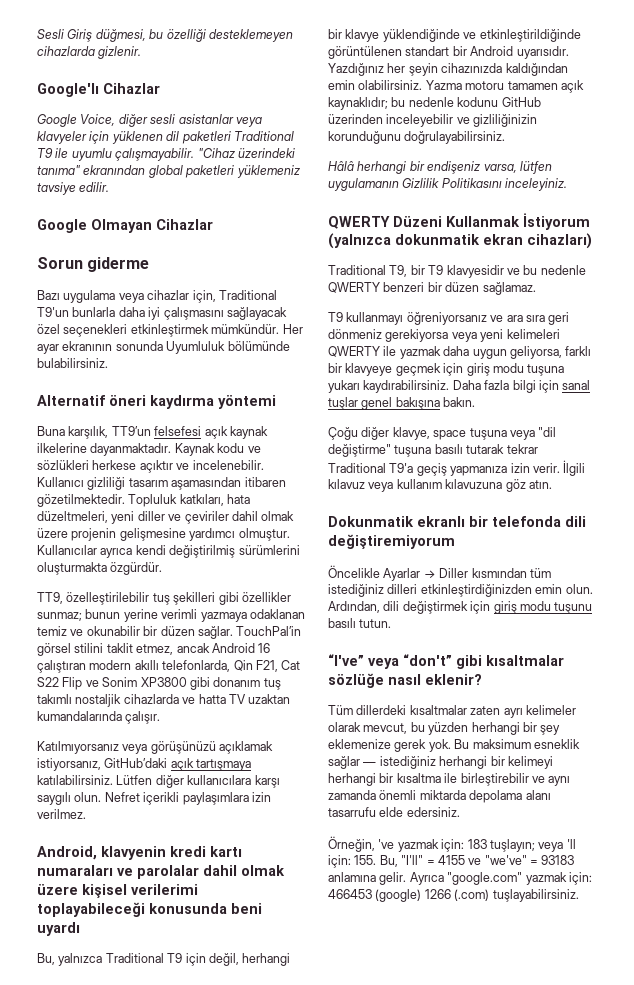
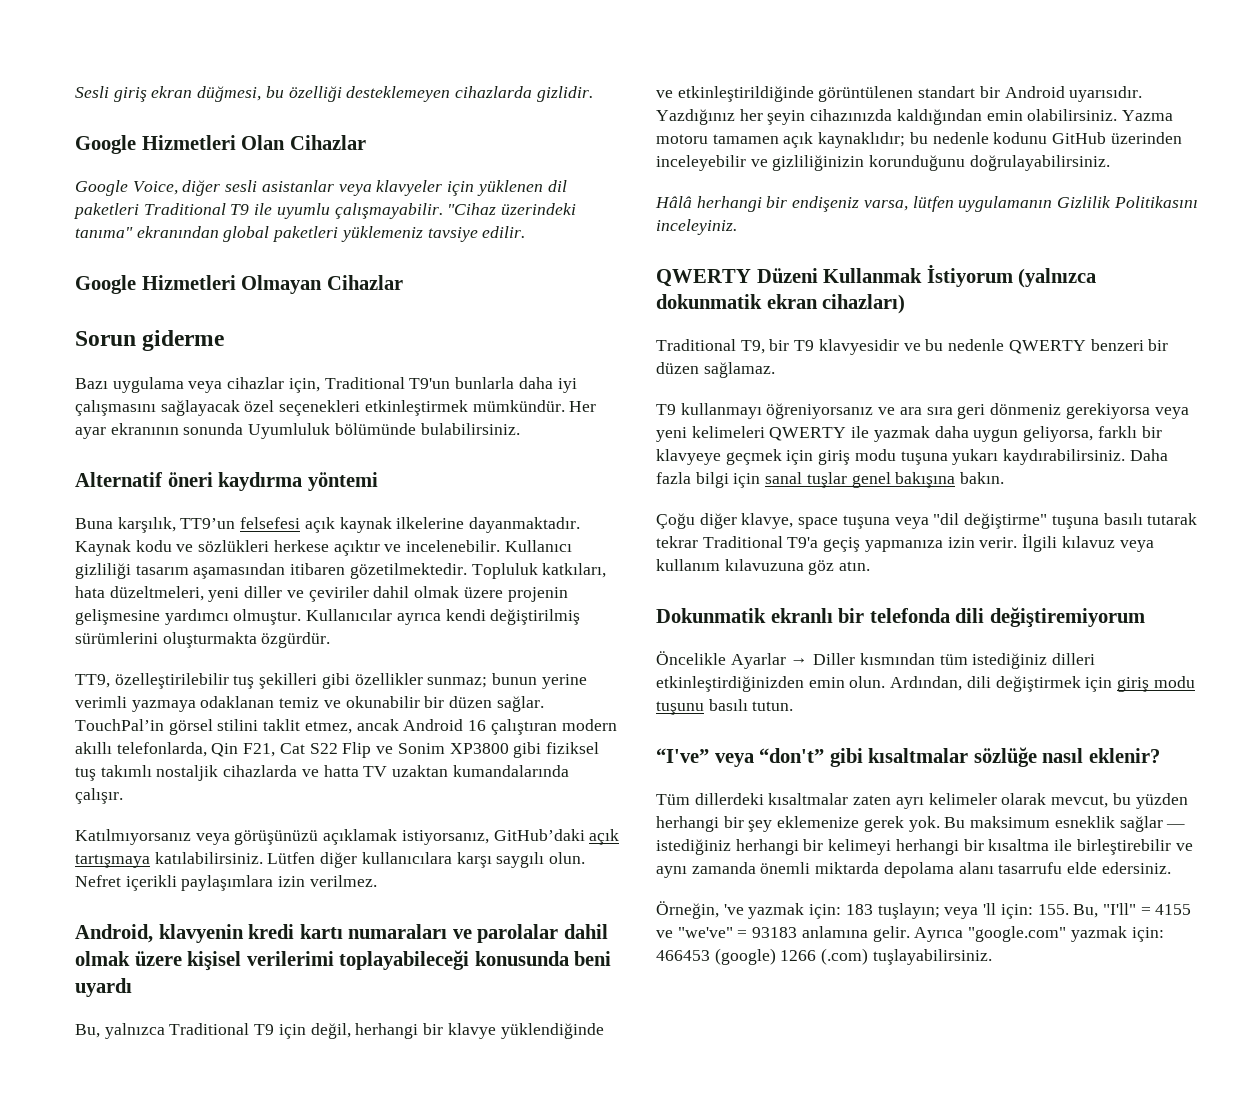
[67,29,93,42] Giriş -> [113,86,193,102] giriş ekran
[98,46,142,59] [37,83,99,97] gizlenir. // Google'lı -> [536,86,593,102] [75,135,286,154] gizlidir. // Google Hizmetleri Olan
(87, 226) none -> [141,275,236,290] Hizmetleri
[213,677,261,687] donanım -> [545,742,599,754] fiziksel

